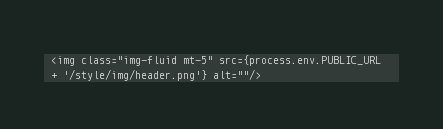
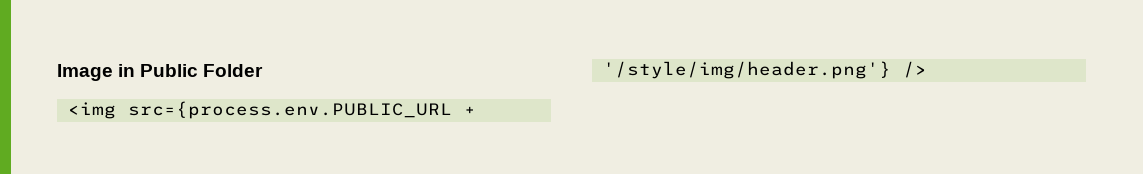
[50,56,213,66] <img class="img-fluid mt-5" -> [57,64,264,81] [67,102,116,119] Image in Public Folder // <img
[212,69,261,80] alt=""/> -> [902,61,927,78] />

